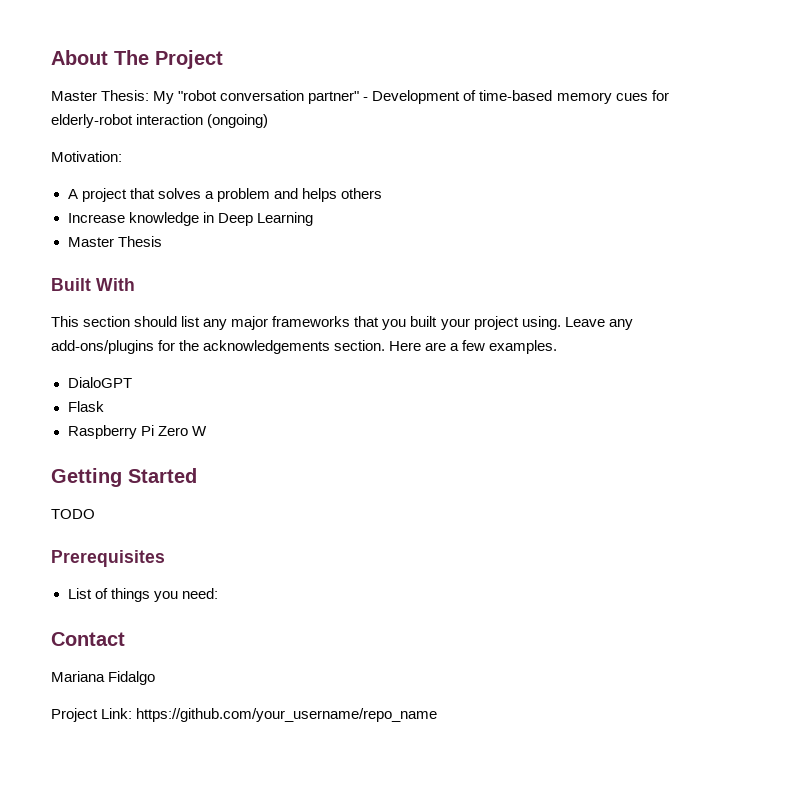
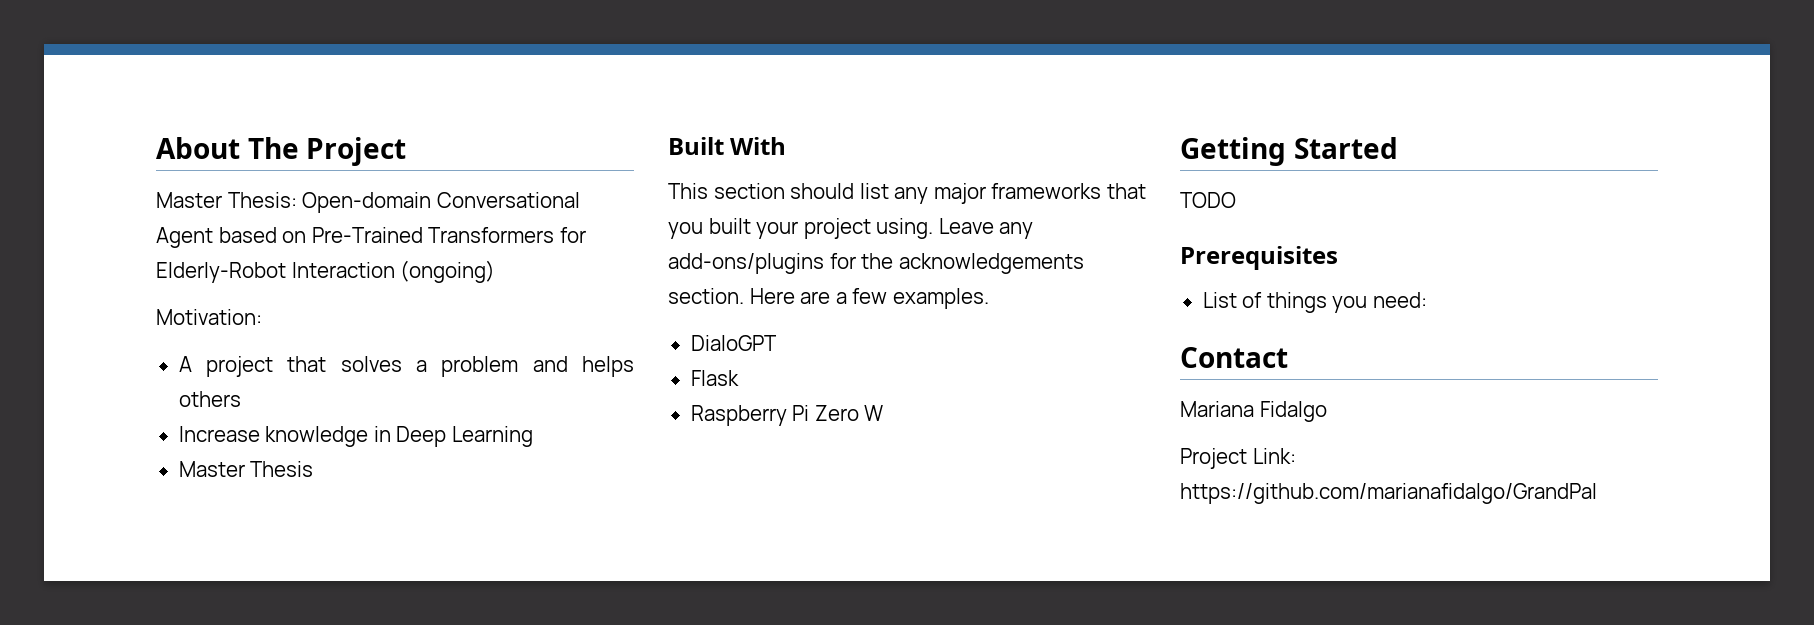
[153,90,669,104] [51,114,204,128] My "robot conversation partner" - Development of time-based memory cues for elderly-robot interaction -> [302,192,580,213] [156,227,586,248] [156,262,395,283] Open-domain Conversational Agent based on Pre-Trained Transformers for Elderly-Robot Interaction
[136,708,438,722] https://github.com/your_username/repo_name -> [1180,483,1597,504] https://github.com/marianafidalgo/GrandPal

